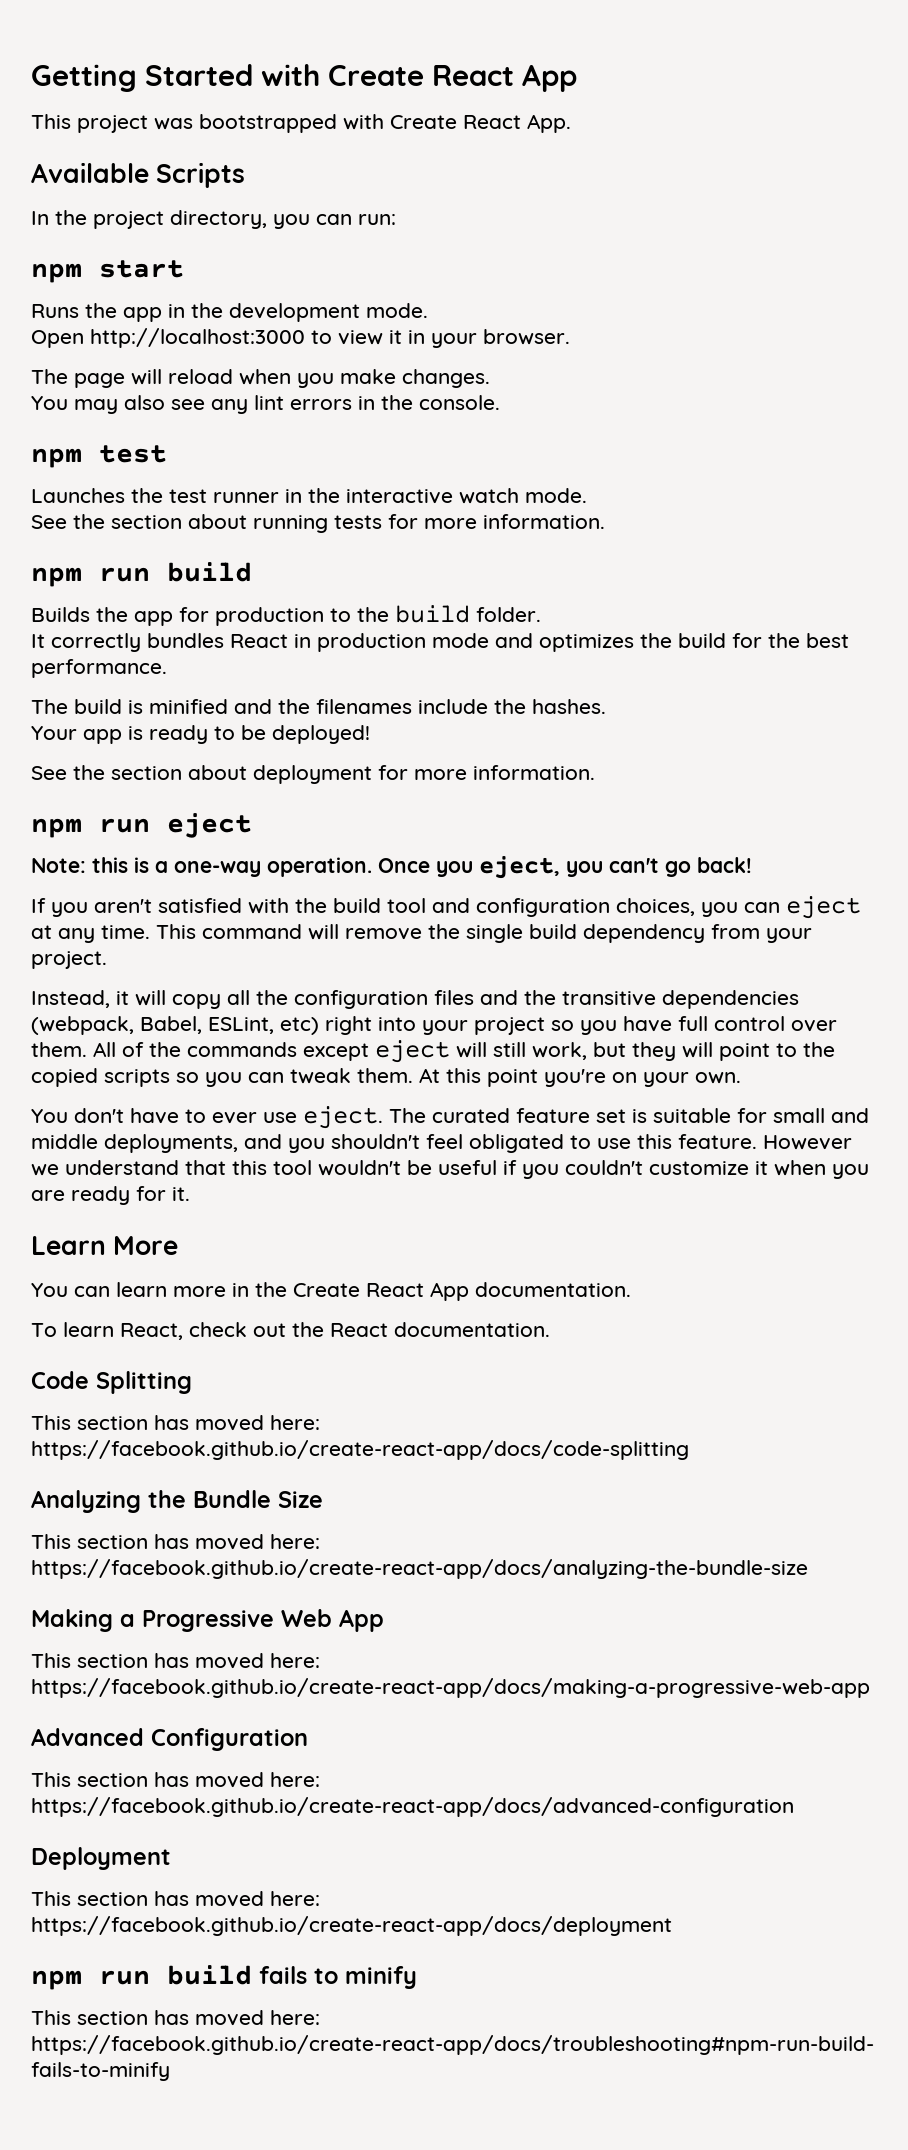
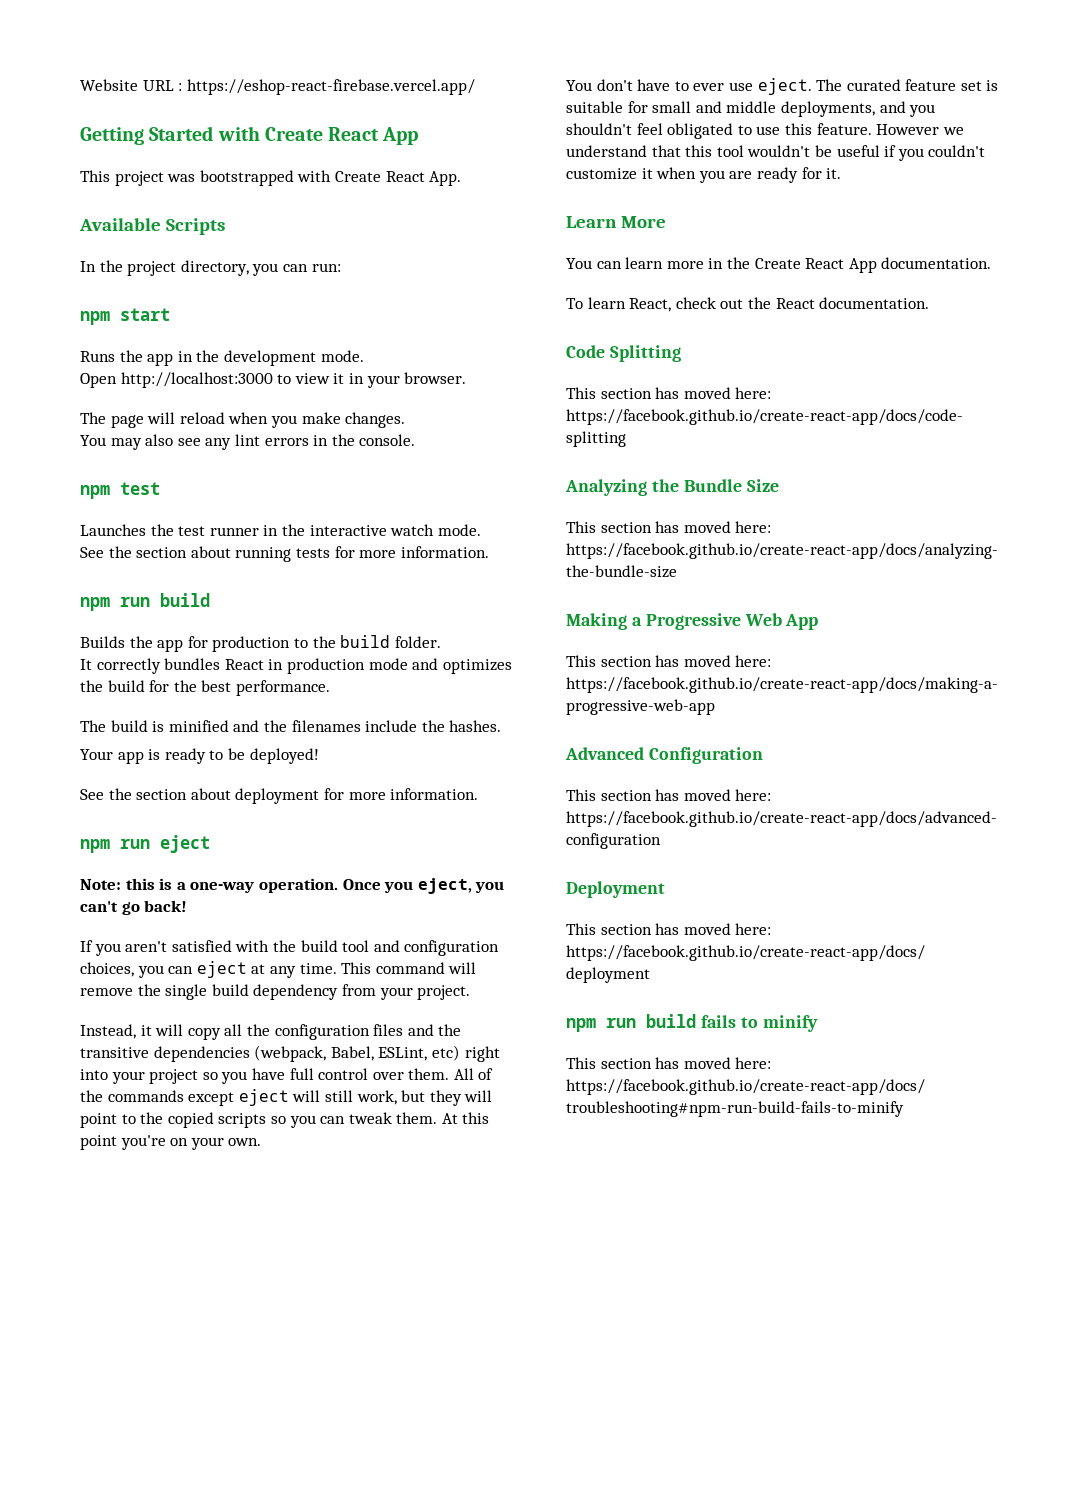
(31, 78) none -> [80,79,475,95] Website URL : https://eshop-react-firebase.vercel.app/ //

